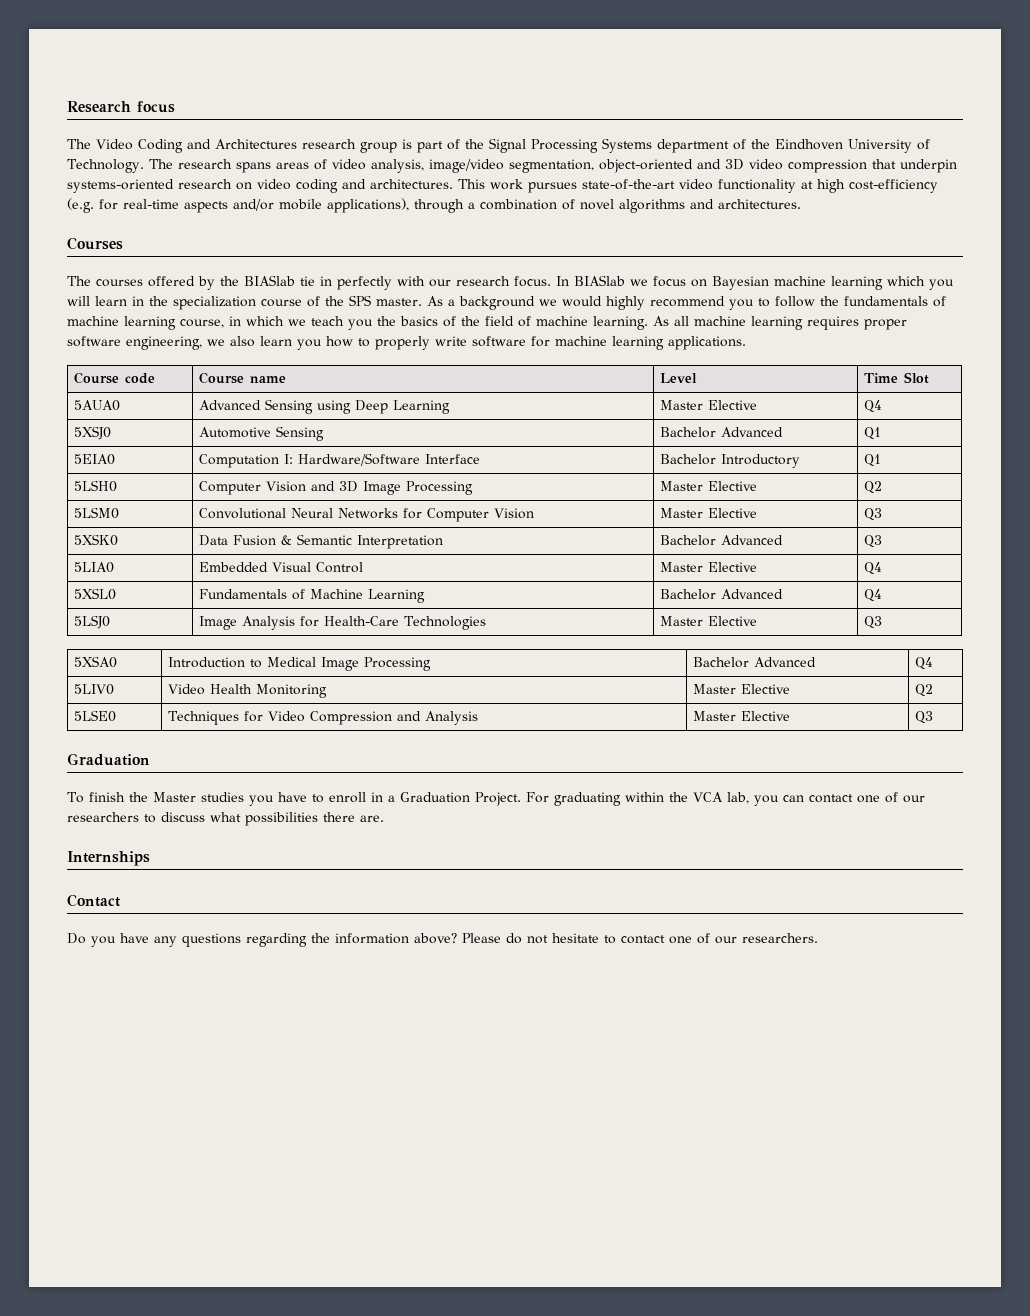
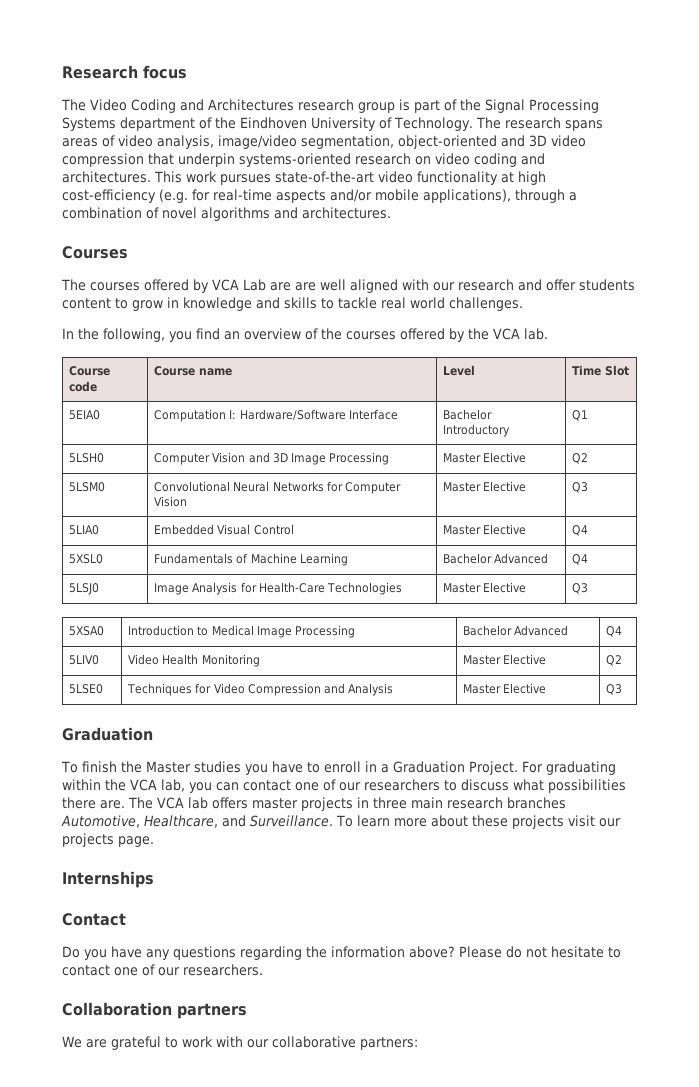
[220,275,954,290] [67,295,946,310] [67,316,907,330] [67,336,746,350] the BIASlab tie in perfectly with our research focus. In BIASlab we focus on Bayesian machine learning which you will learn in the specialization course of the SPS master. As a background we would highly recommend you to follow the fundamentals of machine learning course, in which we teach you the basics of the field of machine learning. As all machine learning requires proper software engineering, we also learn you how to properly write software for machine learning applications. -> [212,279,635,293] [62,297,523,311] [62,328,548,342] VCA Lab are are well aligned with our research and offer students content to grow in knowledge and skills to tackle real world challenges. // In the following, you find an overview of the courses offered by the VCA lab.
[74,400,121,411] [199,399,451,414] [660,400,758,410] [864,400,883,413] [74,426,112,440] [199,426,325,441] [660,427,784,438] [864,427,882,440] // 5AUA0 | Advanced Sensing using Deep Learning | Master Elective | Q4 // 5XSJ0 | Automotive Sensing | Bachelor Advanced | Q1 -> (630, 370) none
[74,534,119,546] [199,534,444,549] [660,535,784,546] [864,535,883,548] // 5XSK0 | Data Fusion & Semantic Interpretation | Bachelor Advanced | Q3 -> (589, 487) none
(384, 818) none -> [128,797,566,811] [61,815,621,829] [62,833,154,847] The VCA lab offers master projects in three main research branches Automotive, Healthcare, and Surveillance. To learn more about these projects visit our projects page.
(818, 938) none -> [62,1002,247,1019] [62,1036,418,1050] // Collaboration partners // We are grateful to work with our collaborative partners:

